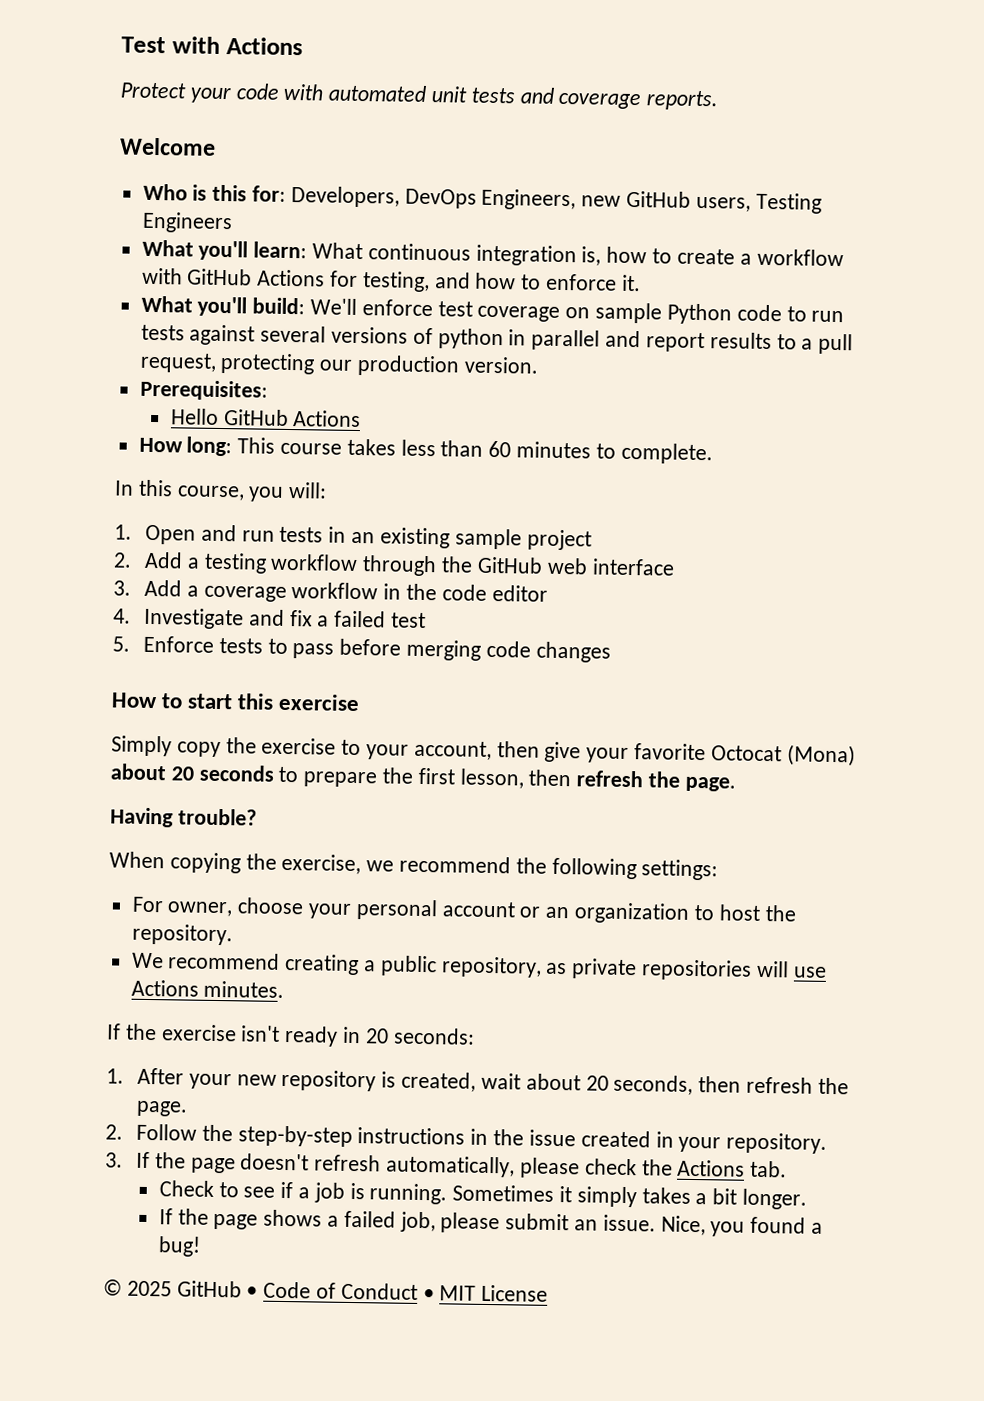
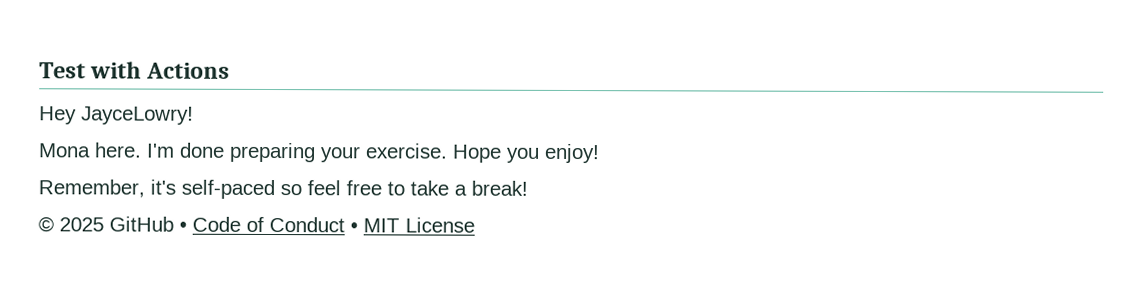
[120,82,719,111] [119,137,216,156] [142,183,822,214] [141,211,233,234] [141,239,844,267] [141,267,641,293] [140,295,845,325] [140,324,854,355] [139,352,539,377] [139,379,268,401] [170,408,362,428] [138,436,713,465] [114,479,328,502] [114,524,592,551] [113,551,675,577] [113,579,548,602] [113,607,427,630] [112,635,611,663] [111,692,361,712] [111,735,856,767] [110,763,736,792] [110,807,257,828] [109,851,719,881] [131,896,797,924] [131,923,233,946] [131,952,827,981] [130,979,285,998] [106,1023,475,1047] [106,1067,849,1095] [136,1100,189,1117] [105,1123,828,1154] [105,1151,788,1179] [158,1180,807,1210] [158,1208,823,1237] [157,1236,201,1257] Protect your code with automated unit tests and coverage reports. // Welcome // Who is this for: Developers, DevOps Engineers, new GitHub users, Testing Engineers // What you'll learn: What continuous integration is, how to create a workflow with GitHub Actions for testing, and how to enforce it. // What you'll build: We'll enforce test coverage on sample Python code to run tests against several versions of python in parallel and report results to a pull request, protecting our production version. // Prerequisites: // Hello GitHub Actions // How long: This course takes less than 60 minutes to complete. // In this course, you will: // 1. Open and run tests in an existing sample project // 2. Add a testing workflow through the GitHub web interface // 3. Add a coverage workflow in the code editor // 4. Investigate and fix a failed test // 5. Enforce tests to pass before merging code changes // How to start this exercise // Simply copy the exercise to your account, then give your favorite Octocat (Mona) about 20 seconds to prepare the first lesson, then refresh the page. // Having trouble? // When copying the exercise, we recommend the following settings: // For owner, choose your personal account or an organization to host the repository. // We recommend creating a public repository, as private repositories will use Actions minutes. // If the exercise isn't ready in 20 seconds: // 1. After your new repository is created, wait about 20 seconds, then refresh the page. // 2. Follow the step-by-step instructions in the issue created in your repository. // 3. If the page doesn't refresh automatically, please check the Actions tab. // Check to see if a job is running. Sometimes it simply takes a bit longer. // If the page shows a failed job, please submit an issue. Nice, you found a bug! -> [39,106,194,125] [38,142,600,164] [38,179,528,200] Hey JayceLowry! // Mona here. I'm done preparing your exercise. Hope you enjoy! // Remember, it's self-paced so feel free to take a break!

